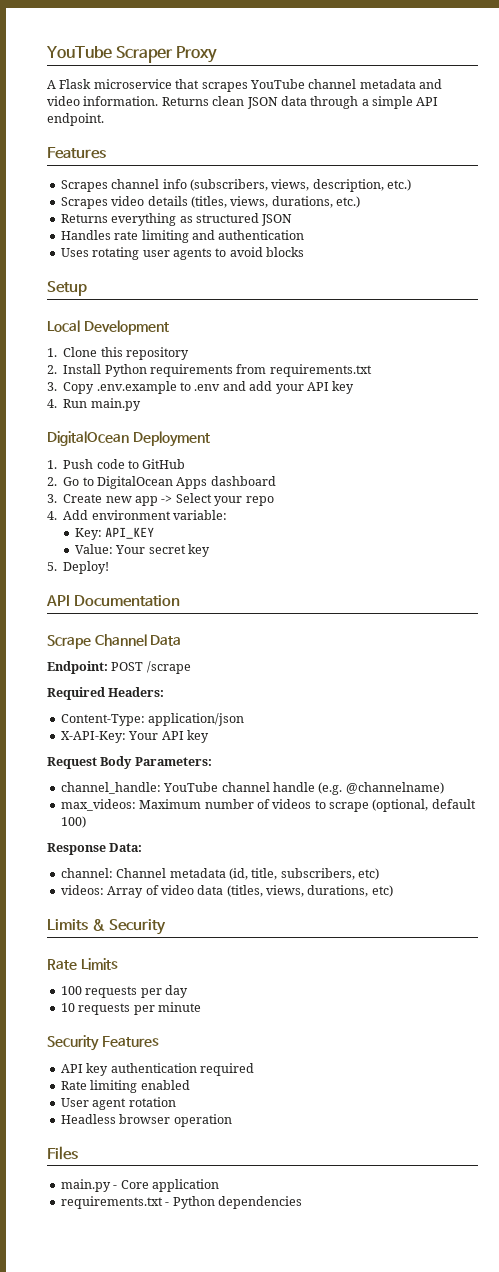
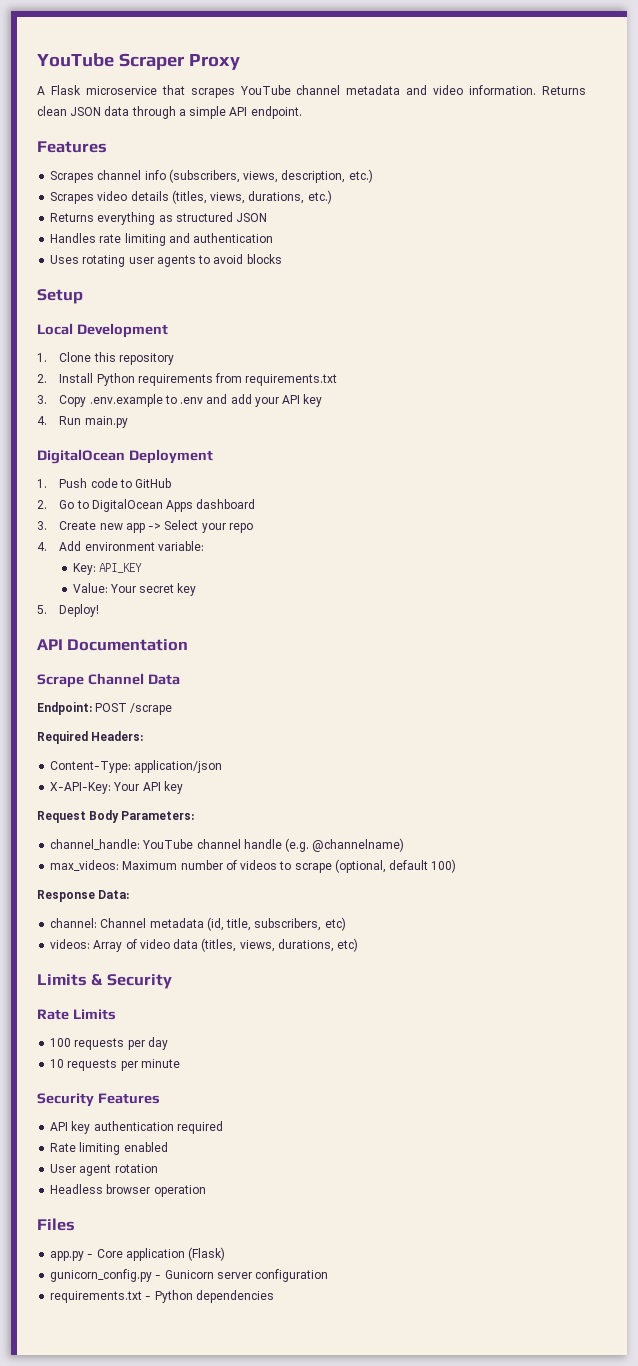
[60,1179,111,1192] main.py -> [50,1251,85,1261] app.py
(219, 1185) none -> [188,1247,226,1261] [50,1269,329,1282] (Flask) // gunicorn_config.py - Gunicorn server configuration

